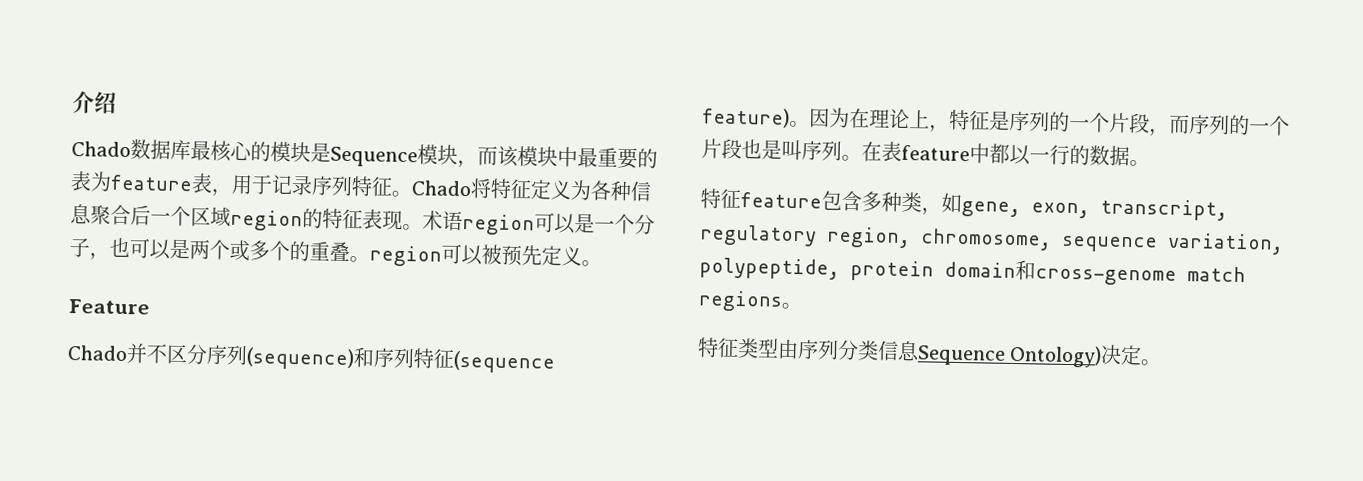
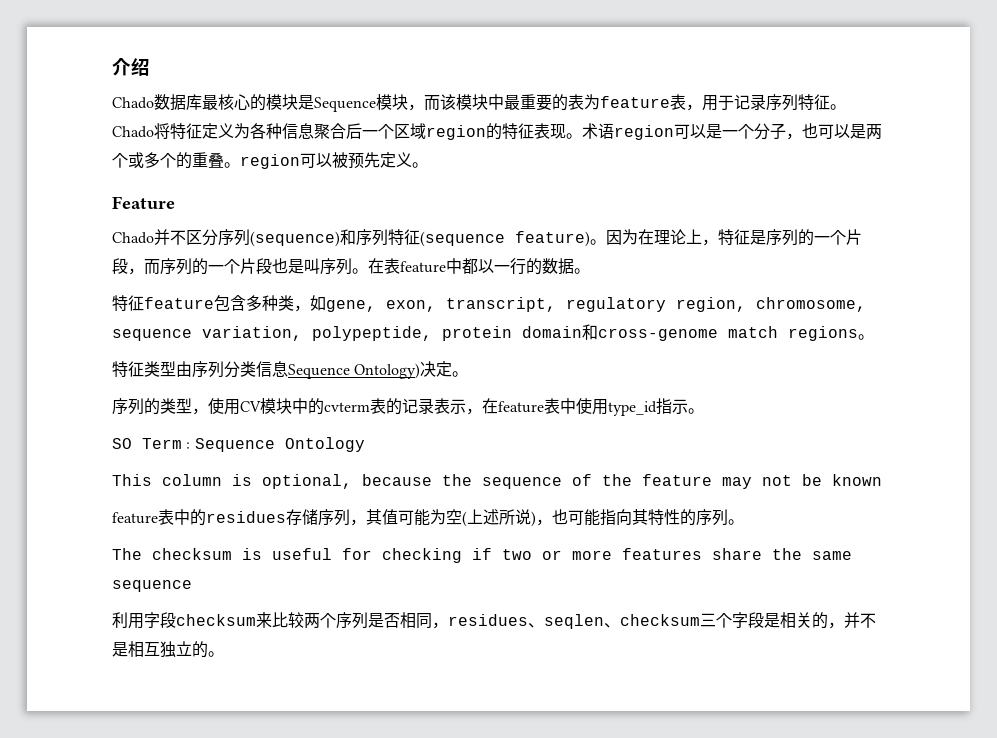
(1162, 362) none -> [112,398,704,416] [112,437,365,452] [112,474,882,489] [112,509,744,527] [112,548,852,563] [112,580,192,592] [112,612,876,629] [112,641,224,658] // 序列的类型，使用CV模块中的cvterm表的记录表示，在feature表中使用type_id指示。 // SO Term : Sequence Ontology // This column is optional, because the sequence of the feature may not be known // feature表中的residues存储序列，其值可能为空(上述所说)，也可能指向其特性的序列。 // The checksum is useful for checking if two or more features share the same sequence // 利用字段checksum来比较两个序列是否相同，residues、seqlen、checksum三个字段是相关的，并不是相互独立的。

